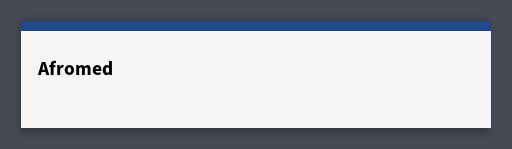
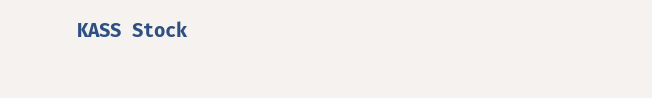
[37,60,113,76] Afromed -> [77,21,188,37] KASS Stock

